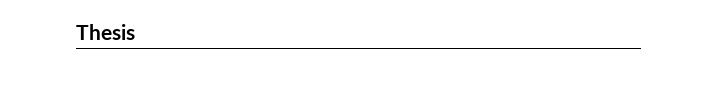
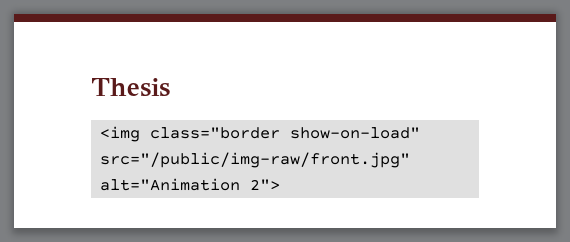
(135, 32) none -> [99,126,420,142] [99,152,410,168] [99,178,280,191] // <img class="border show-on-load" src="/public/img-raw/front.jpg" alt="Animation 2">

